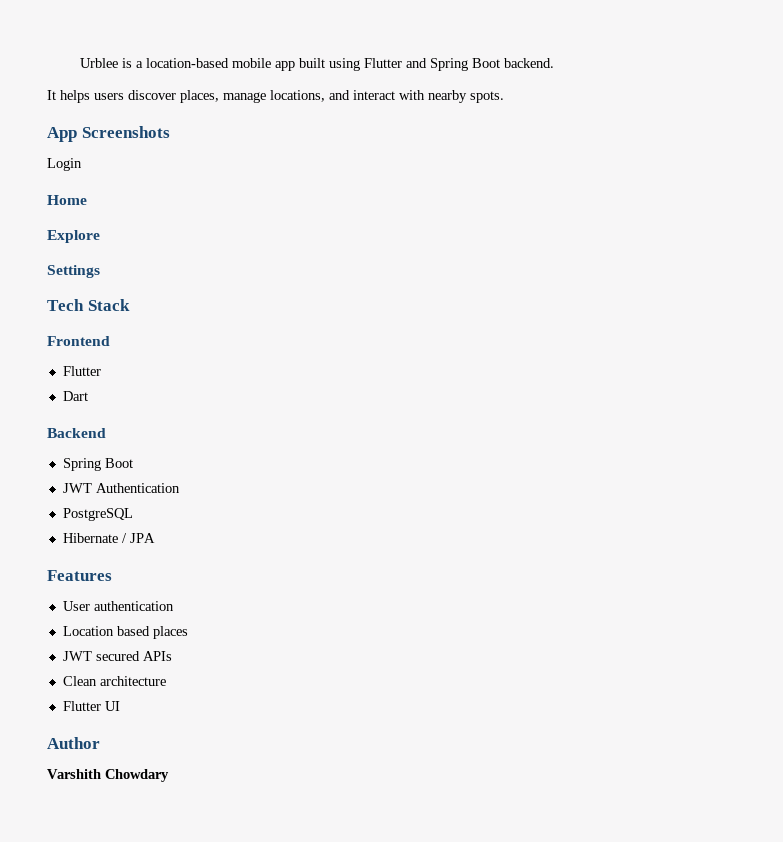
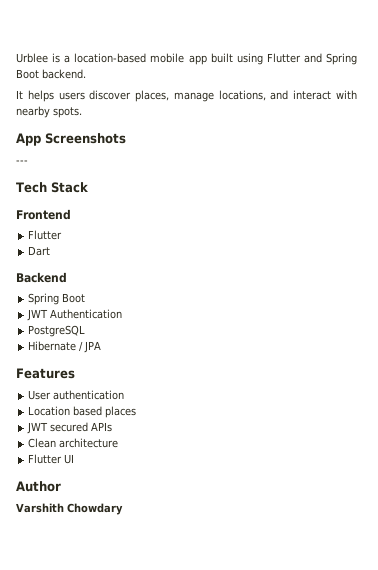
[47,158,82,171] [47,195,87,205] [47,230,100,243] [47,265,100,278] Login // Home // Explore // Settings -> [16,160,28,164] ---

